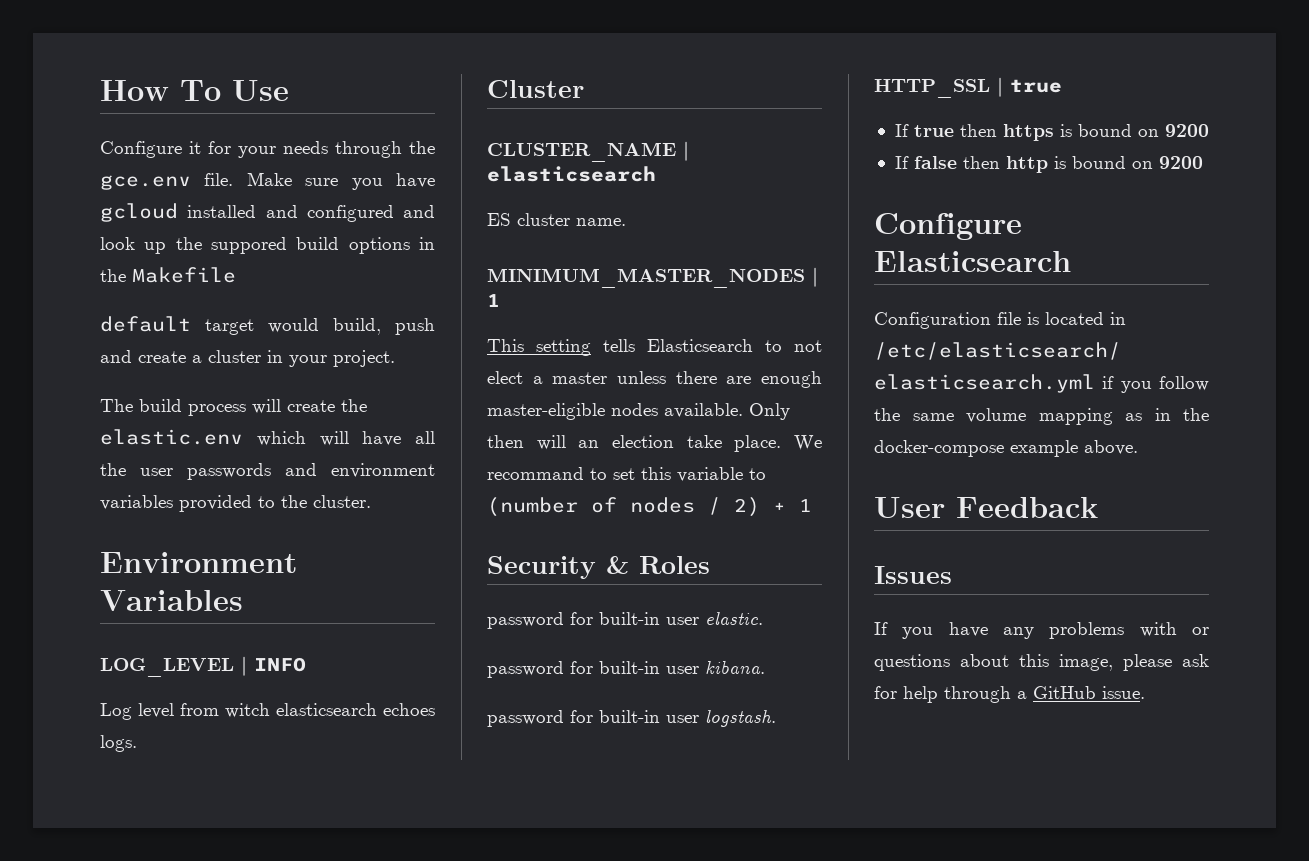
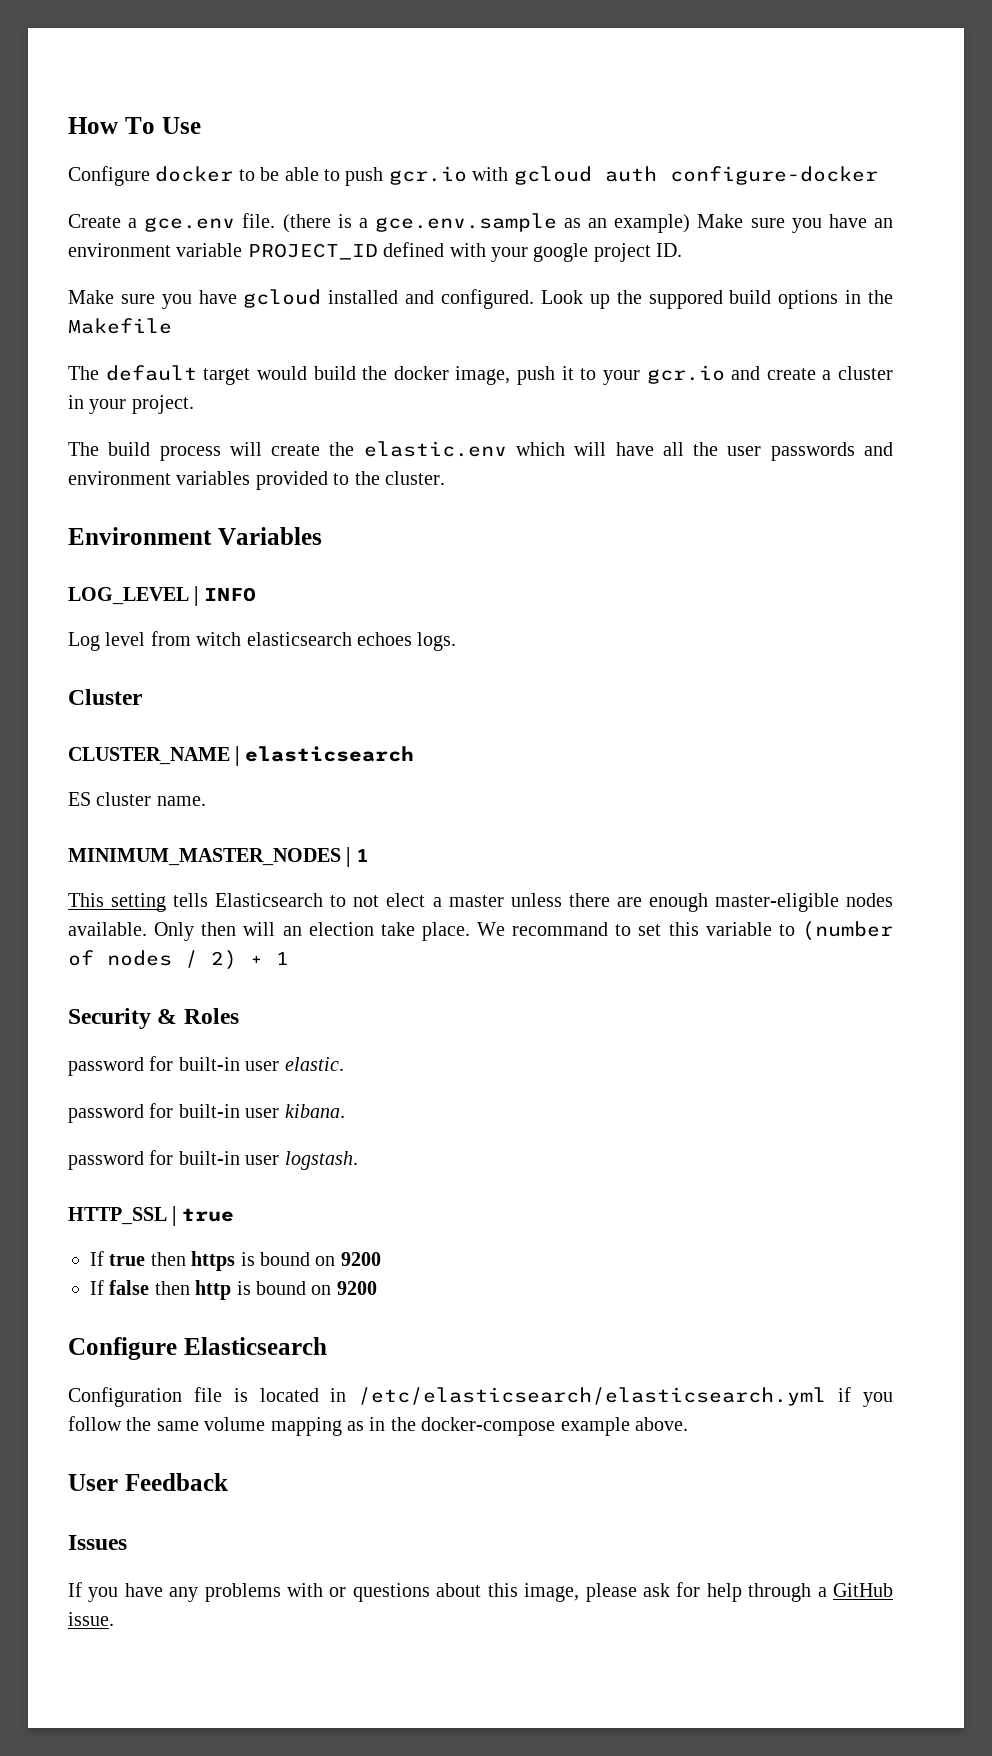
[189,141,435,158] [100,173,234,190] it for your needs through the gce.env file. -> [155,166,878,186] [68,213,893,233] [68,242,683,262] docker to be able to push gcr.io with gcloud auth configure-docker // Create a gce.env file. (there is a gce.env.sample as an example) Make sure you have an environment variable PROJECT_ID defined with your google project ID. //
[306,205,435,222] [100,237,135,250] configured and look -> [441,289,583,309] configured. Look
(236, 275) none -> [68,366,99,380] The
[333,318,435,335] build, push -> [313,365,725,385] build the docker image, push it to your gcr.io

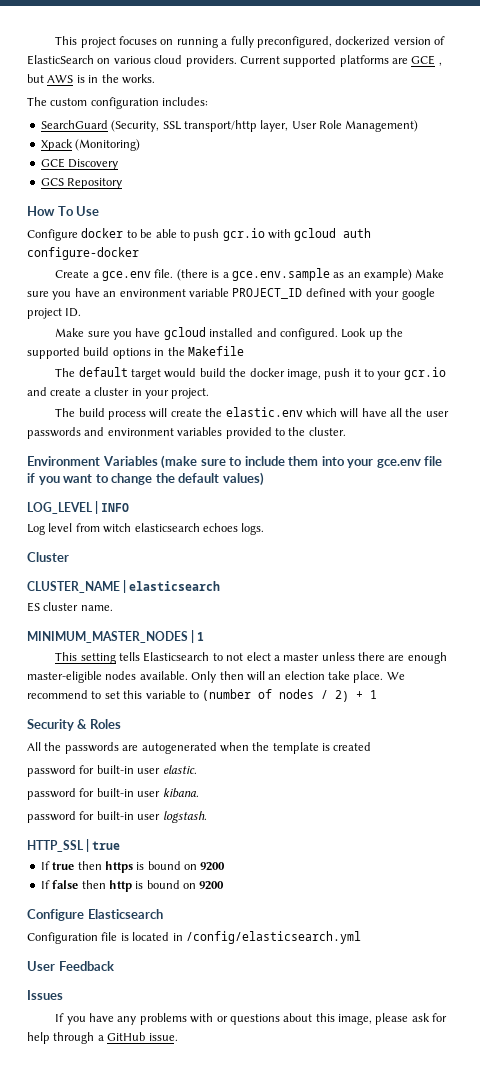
(68, 125) none -> [55,36,446,48] [27,55,442,67] [27,74,155,84] [27,97,209,109] [40,120,419,132] [40,139,141,151] [40,158,119,170] [40,178,123,189] This project focuses on running a fully preconfigured, dockerized version of ElasticSearch on various cloud providers. Current supported platforms are GCE , but AWS is in the works. // The custom configuration includes: // SearchGuard (Security, SSL transport/http layer, User Role Management) // Xpack (Monitoring) // GCE Discovery // GCS Repository //
[648,290,723,309] suppored -> [27,347,80,359] supported
(322, 536) none -> [161,455,443,469] [27,472,264,486] (make sure to include them into your gce.env file if you want to change the default values)
[512,922,609,936] recommand -> [27,690,88,699] recommend
(239, 1016) none -> [27,742,372,754] // All the passwords are autogenerated when the template is created
[358,1387,894,1407] [68,1416,688,1436] /etc/elasticsearch/elasticsearch.yml if you follow the same volume mapping as in the docker-compose example above. -> [185,931,361,944] /config/elasticsearch.yml

